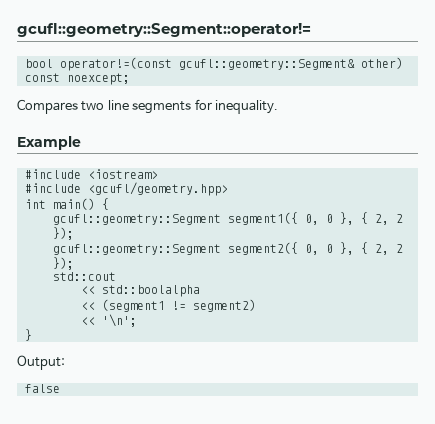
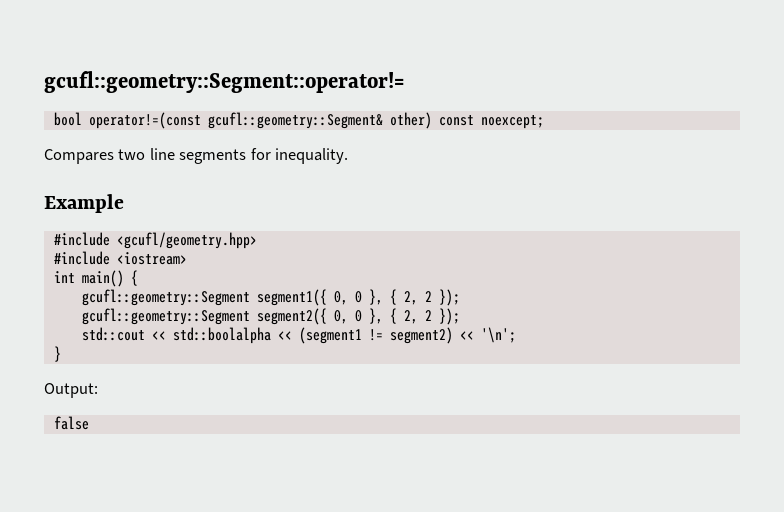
[87,169,158,179] [24,182,228,196] <iostream> // #include <gcufl/geometry.hpp> -> [116,232,257,249] [53,251,187,265] <gcufl/geometry.hpp> // #include <iostream>
(116, 276) // -> (145, 334) none
(200, 291) // -> (271, 335) none
(256, 305) // -> (453, 335) none

